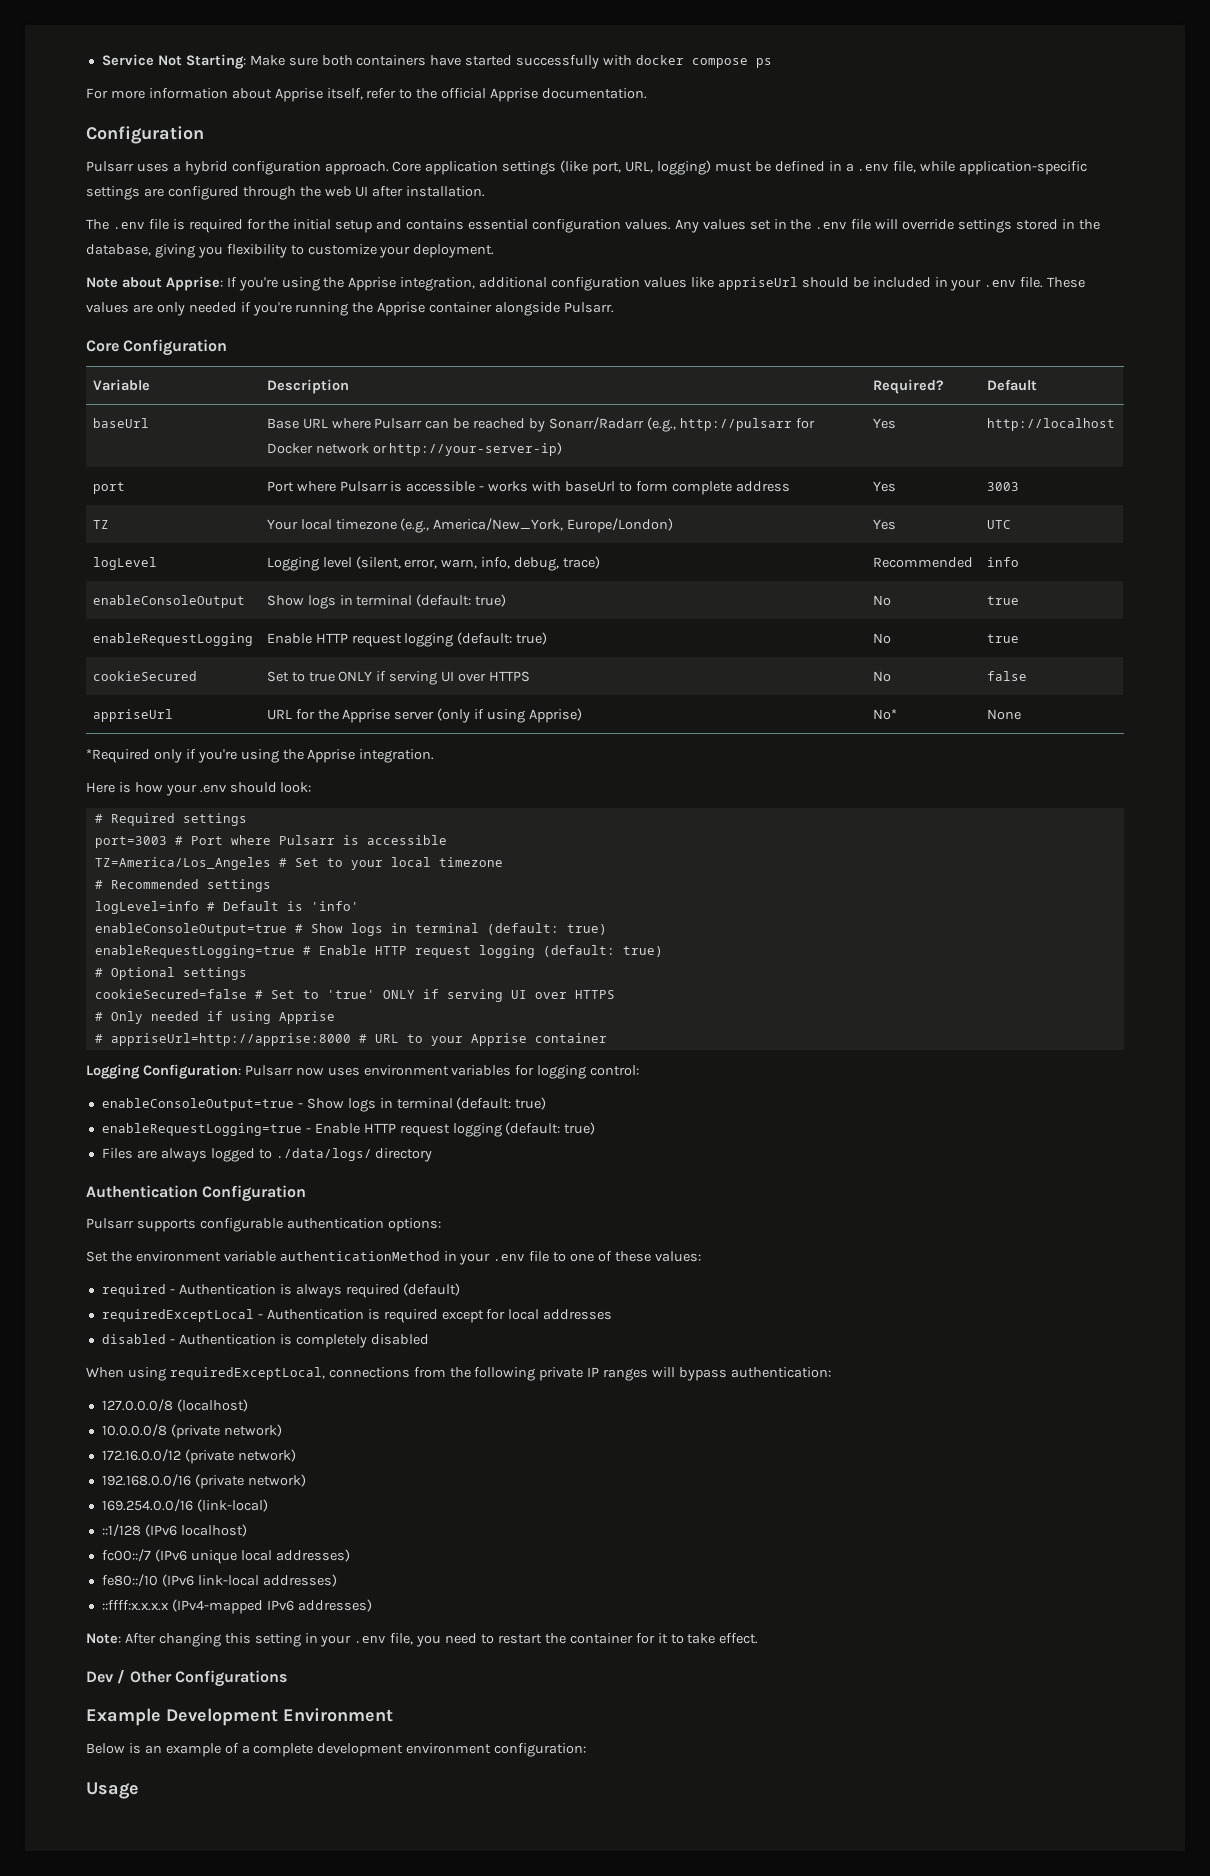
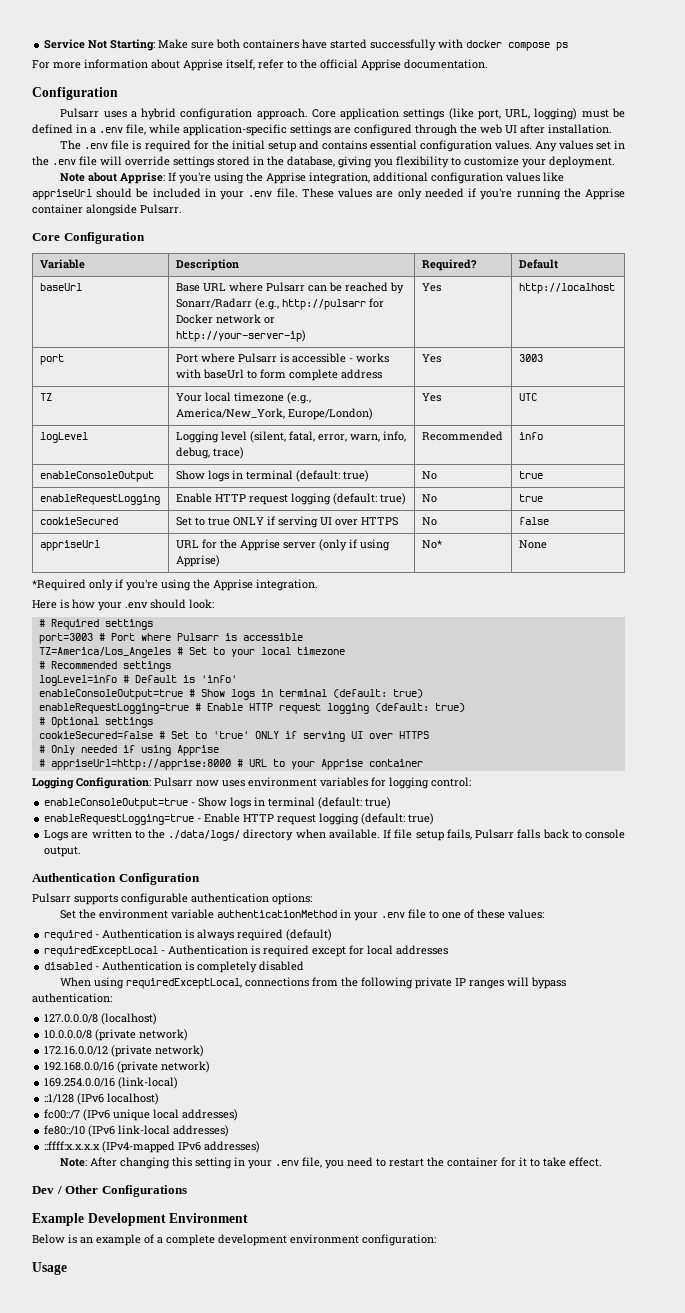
(401, 562) none -> [288,431,315,442] fatal,
[101,1148,433,1162] Files are always logged to ./data/logs/ directory -> [44,829,626,841] [44,846,82,857] Logs are written to the ./data/logs/ directory when available. If file setup fails, Pulsarr falls back to console output.

